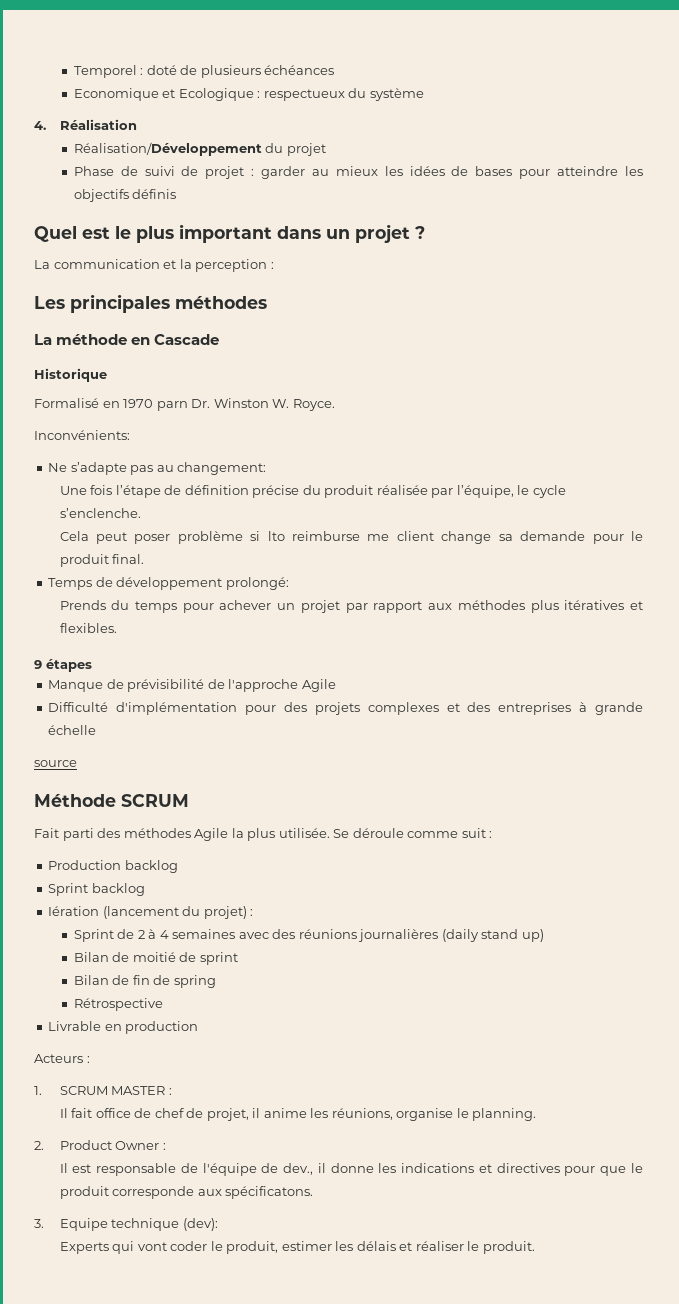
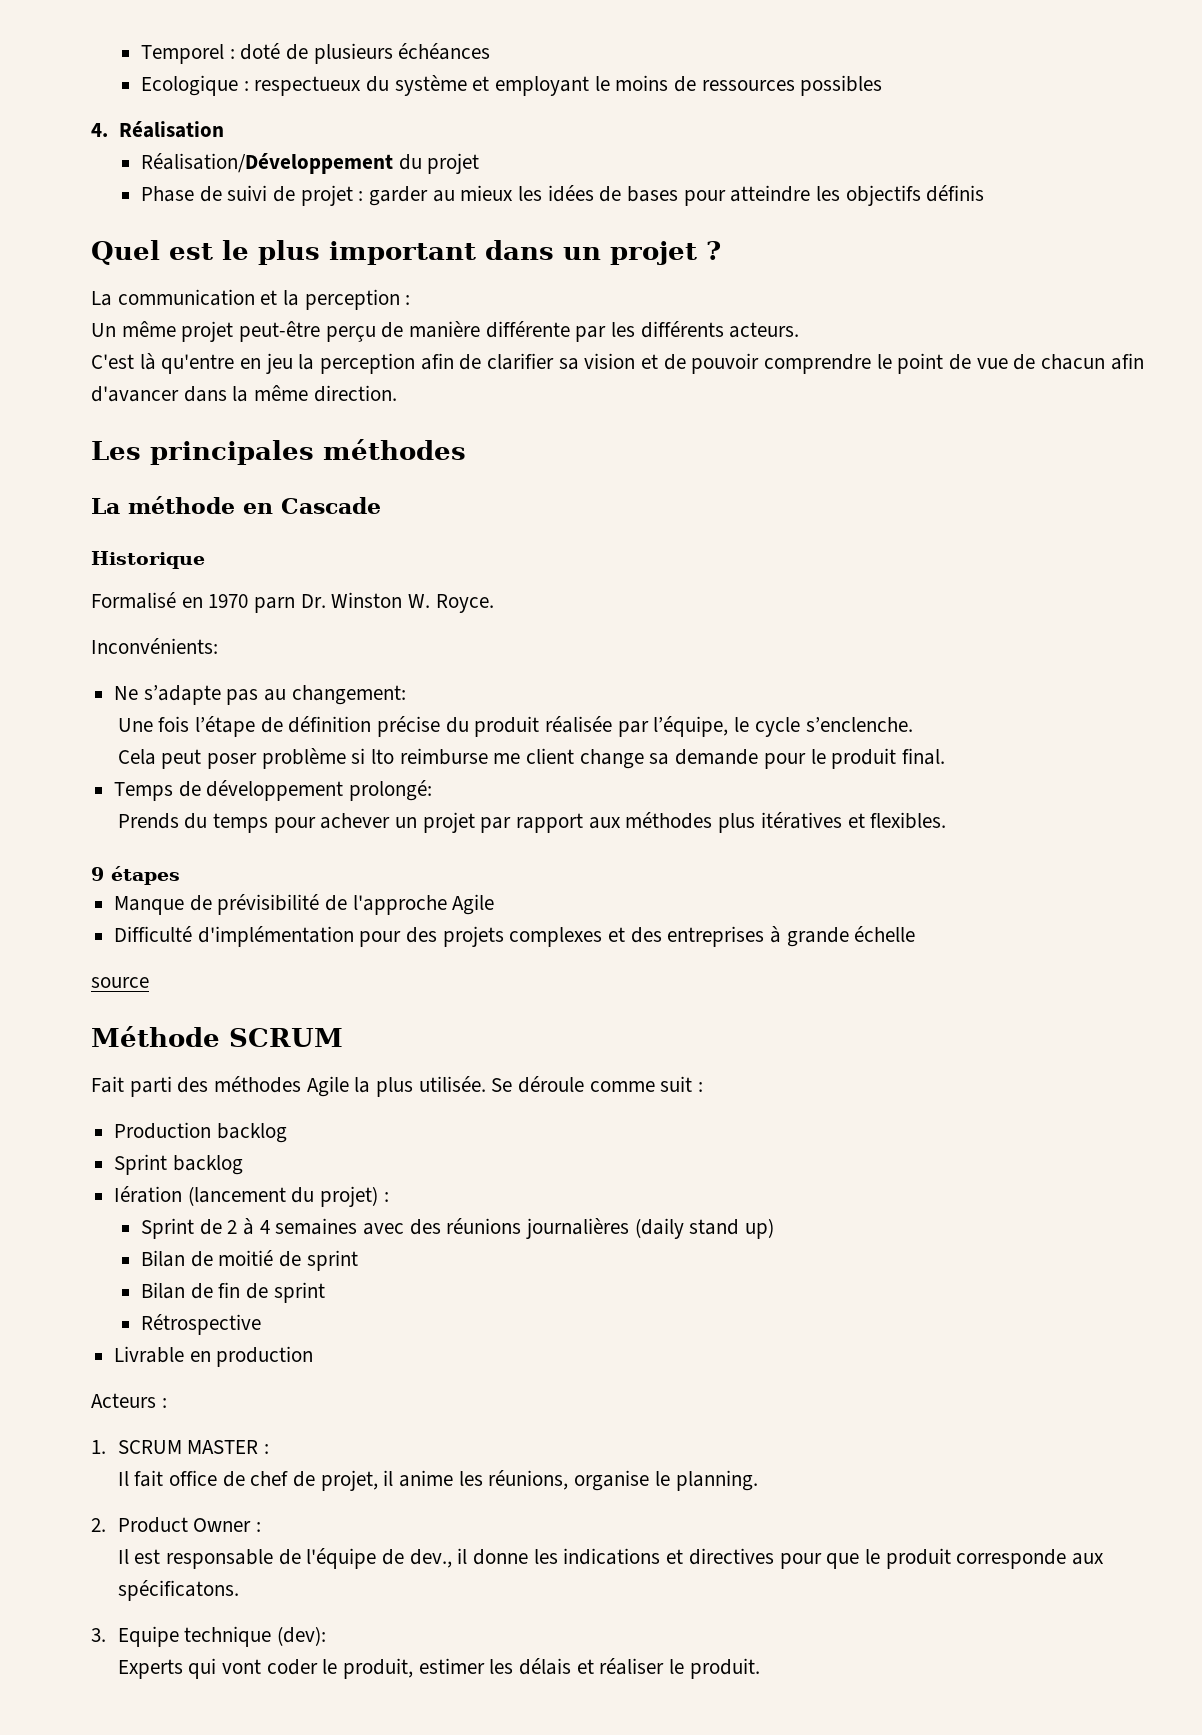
[73,88,176,101] Economique et -> (491, 51) none
(424, 94) none -> [472,75,883,96] et employant le moins de ressources possibles
(274, 265) none -> [91,321,800,342] [91,353,1144,374] [91,385,397,402] // Un même projet peut-être perçu de manière différente par les différents acteurs. // C'est là qu'entre en jeu la perception afin de clarifier sa vision et de pouvoir comprendre le point de vue de chacun afin d'avancer dans la même direction.
[173,975,216,988] spring -> [273,1282,325,1303] sprint

